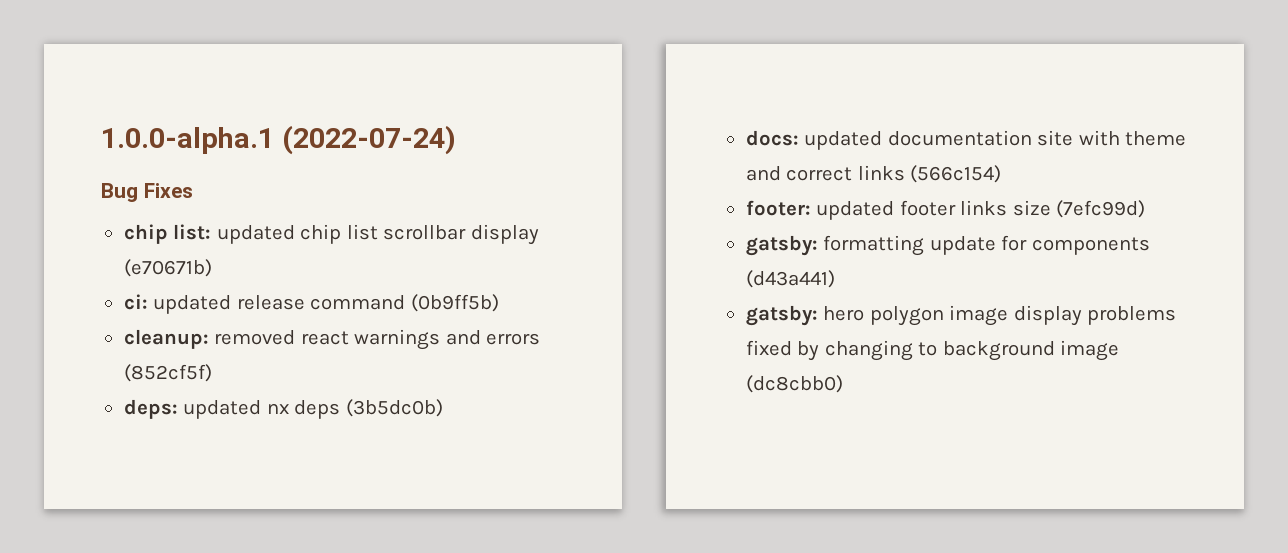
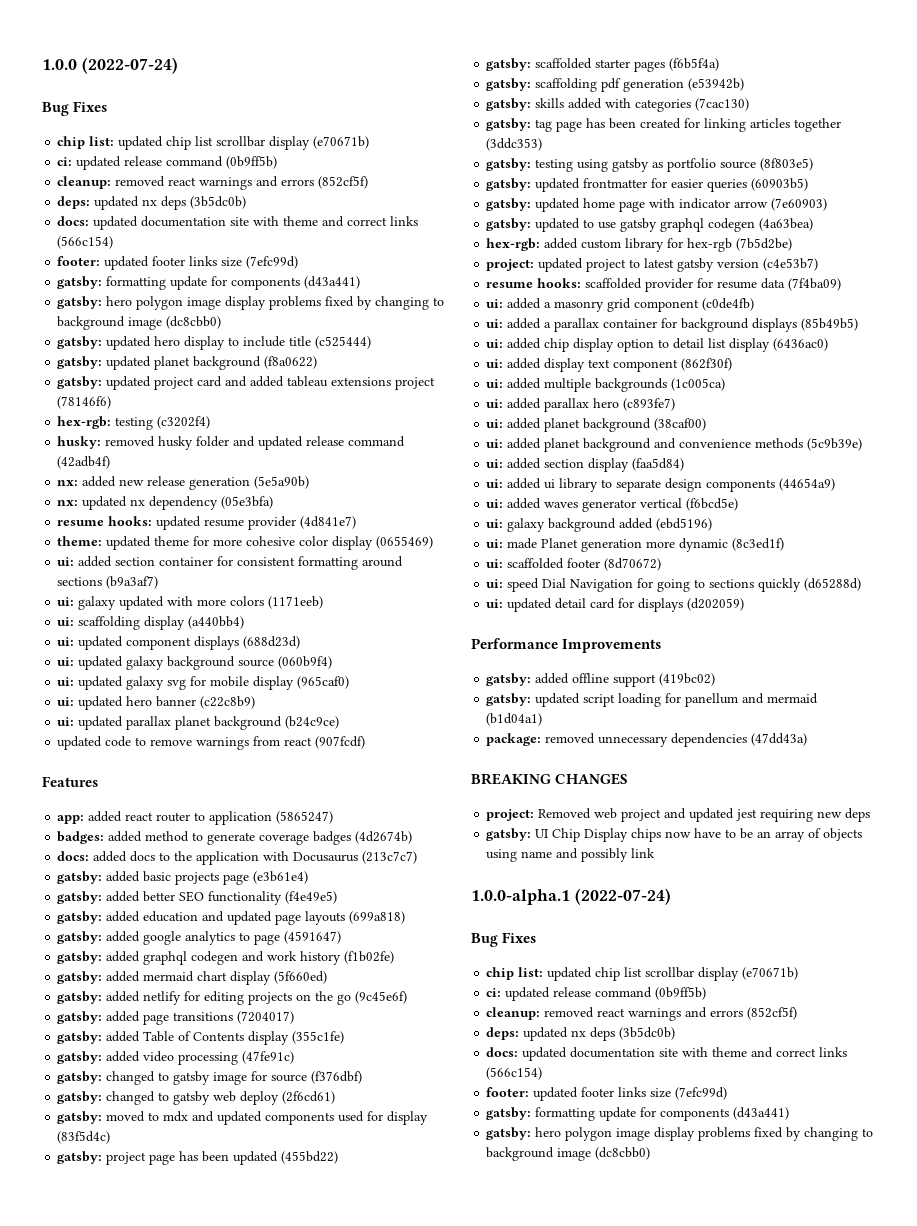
(101, 140) none -> [42,57,178,74] [42,101,108,116] [57,136,370,150] [57,156,278,170] [57,176,369,190] [57,196,247,210] [57,216,419,230] [57,236,114,249] [57,256,299,270] [57,276,361,290] [57,296,445,310] [57,316,222,330] [57,336,372,350] [57,356,318,370] [57,376,436,390] [57,396,112,409] [57,416,211,430] [57,436,406,450] [57,456,111,469] [57,476,310,490] [57,496,274,510] [57,516,357,530] [57,536,434,550] [57,556,404,570] [57,576,159,589] [57,596,324,610] [57,616,245,630] [57,636,301,650] [57,656,333,670] [57,676,350,690] [57,696,256,710] [57,716,340,730] [57,736,366,750] [42,776,98,787] [57,811,334,825] [57,831,413,845] [57,851,418,865] [57,871,309,885] [57,891,338,905] [57,911,406,925] [57,931,342,945] [57,951,395,965] [57,971,328,985] [57,991,408,1005] [57,1011,295,1025] [57,1031,345,1045] [57,1051,295,1065] [57,1071,363,1085] [57,1091,336,1105] [57,1111,429,1125] [57,1131,111,1144] [57,1151,339,1165] [486,58,720,72] [486,78,745,92] [486,98,750,112] [486,118,842,132] [486,138,543,151] [486,158,814,172] [486,178,809,192] [486,198,828,212] [486,218,814,232] [486,238,793,252] [486,258,819,272] [486,278,842,292] [486,298,755,312] [486,318,859,332] [486,338,829,352] [486,358,733,372] [486,378,726,392] [486,398,676,412] [486,418,707,432] [486,438,863,452] [486,458,685,472] [486,478,836,492] [486,498,739,512] [486,518,713,532] [486,538,785,552] [486,558,662,571] [486,578,862,592] [486,598,745,612] [471,638,662,653] [486,673,716,687] [486,693,819,707] [486,713,543,726] [486,733,808,747] [471,773,629,785] [486,808,871,822] [486,828,863,842] [486,848,656,862] 1.0.0 (2022-07-24) // Bug Fixes // chip list: updated chip list scrollbar display (e70671b) // ci: updated release command (0b9ff5b) // cleanup: removed react warnings and errors (852cf5f) // deps: updated nx deps (3b5dc0b) // docs: updated documentation site with theme and correct links (566c154) // footer: updated footer links size (7efc99d) // gatsby: formatting update for components (d43a441) // gatsby: hero polygon image display problems fixed by changing to background image (dc8cbb0) // gatsby: updated hero display to include title (c525444) // gatsby: updated planet background (f8a0622) // gatsby: updated project card and added tableau extensions project (78146f6) // hex-rgb: testing (c3202f4) // husky: removed husky folder and updated release command (42adb4f) // nx: added new release generation (5e5a90b) // nx: updated nx dependency (05e3bfa) // resume hooks: updated resume provider (4d841e7) // theme: updated theme for more cohesive color display (0655469) // ui: added section container for consistent formatting around sections (b9a3af7) // ui: galaxy updated with more colors (1171eeb) // ui: scaffolding display (a440bb4) // ui: updated component displays (688d23d) // ui: updated galaxy background source (060b9f4) // ui: updated galaxy svg for mobile display (965caf0) // ui: updated hero banner (c22c8b9) // ui: updated parallax planet background (b24c9ce) // updated code to remove warnings from react (907fcdf) // Features // app: added react router to application (5865247) // badges: added method to generate coverage badges (4d2674b) // docs: added docs to the application with Docusaurus (213c7c7) // gatsby: added basic projects page (e3b61e4) // gatsby: added better SEO functionality (f4e49e5) // gatsby: added education and updated page layouts (699a818) // gatsby: added google analytics to page (4591647) // gatsby: added graphql codegen and work history (f1b02fe) // gatsby: added mermaid chart display (5f660ed) // gatsby: added netlify for editing projects on the go (9c45e6f) // gatsby: added page transitions (7204017) // gatsby: added Table of Contents display (355c1fe) // gatsby: added video processing (47fe91c) // gatsby: changed to gatsby image for source (f376dbf) // gatsby: changed to gatsby web deploy (2f6cd61) // gatsby: moved to mdx and updated components used for display (83f5d4c) // gatsby: project page has been updated (455bd22) // gatsby: scaffolded starter pages (f6b5f4a) // gatsby: scaffolding pdf generation (e53942b) // gatsby: skills added with categories (7cac130) // gatsby: tag page has been created for linking articles together (3ddc353) // gatsby: testing using gatsby as portfolio source (8f803e5) // gatsby: updated frontmatter for easier queries (60903b5) // gatsby: updated home page with indicator arrow (7e60903) // gatsby: updated to use gatsby graphql codegen (4a63bea) // hex-rgb: added custom library for hex-rgb (7b5d2be) // project: updated project to latest gatsby version (c4e53b7) // resume hooks: scaffolded provider for resume data (7f4ba09) // ui: added a masonry grid component (c0de4fb) // ui: added a parallax container for background displays (85b49b5) // ui: added chip display option to detail list display (6436ac0) // ui: added display text component (862f30f) // ui: added multiple backgrounds (1c005ca) // ui: added parallax hero (c893fe7) // ui: added planet background (38caf00) // ui: added planet background and convenience methods (5c9b39e) // ui: added section display (faa5d84) // ui: added ui library to separate design components (44654a9) // ui: added waves generator vertical (f6bcd5e) // ui: galaxy background added (ebd5196) // ui: made Planet generation more dynamic (8c3ed1f) // ui: scaffolded footer (8d70672) // ui: speed Dial Navigation for going to sections quickly (d65288d) // ui: updated detail card for displays (d202059) // Performance Improvements // gatsby: added offline support (419bc02) // gatsby: updated script loading for panellum and mermaid (b1d04a1) // package: removed unnecessary dependencies (47dd43a) // BREAKING CHANGES // project: Removed web project and updated jest requiring new deps // gatsby: UI Chip Display chips now have to be an array of objects using name and possibly link //

